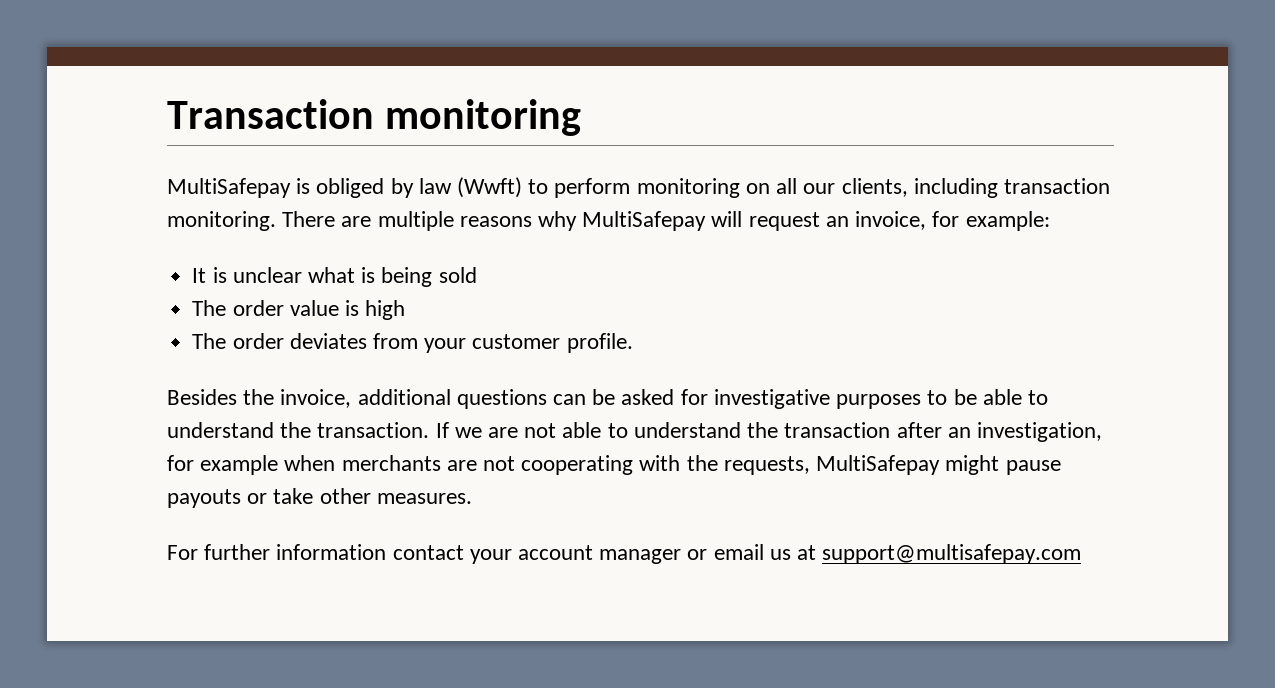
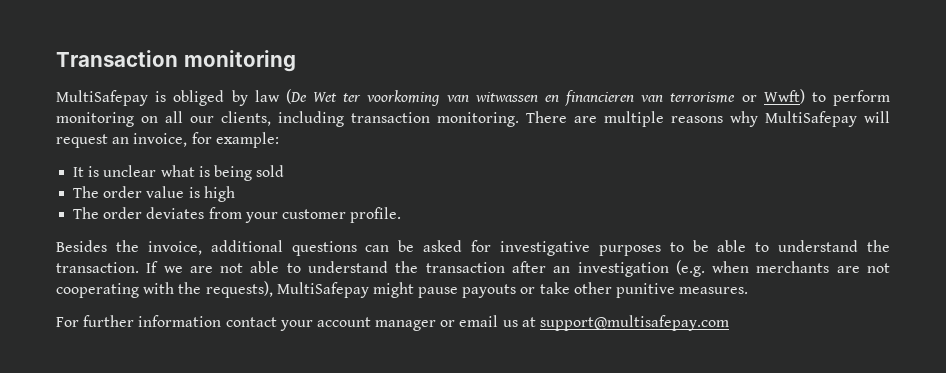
[457,177,523,198] (Wwft) -> [285,89,805,106] (De Wet ter voorkoming van witwassen en financieren van terrorisme or Wwft)
[976,422,1102,442] [167,455,279,475] investigation, for example -> [577,260,705,277] investigation (e.g.
[723,456,810,475] requests, -> [205,281,273,298] requests),
(371, 496) none -> [616,283,676,298] punitive

